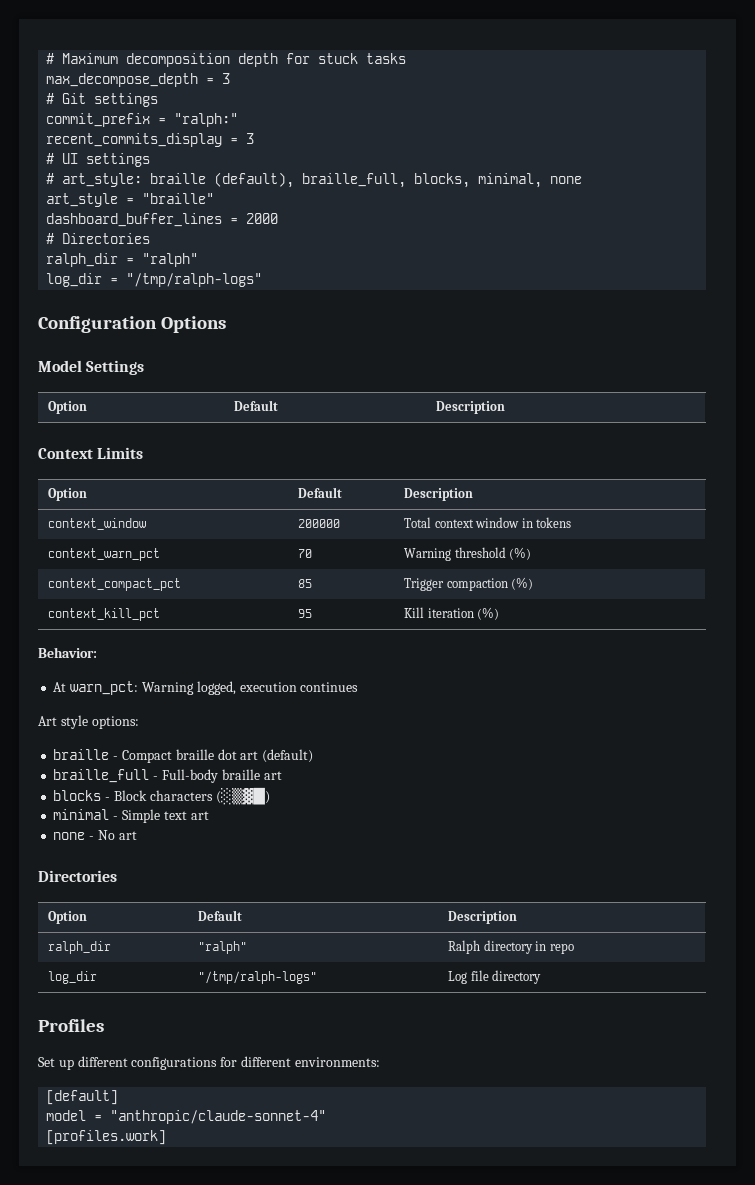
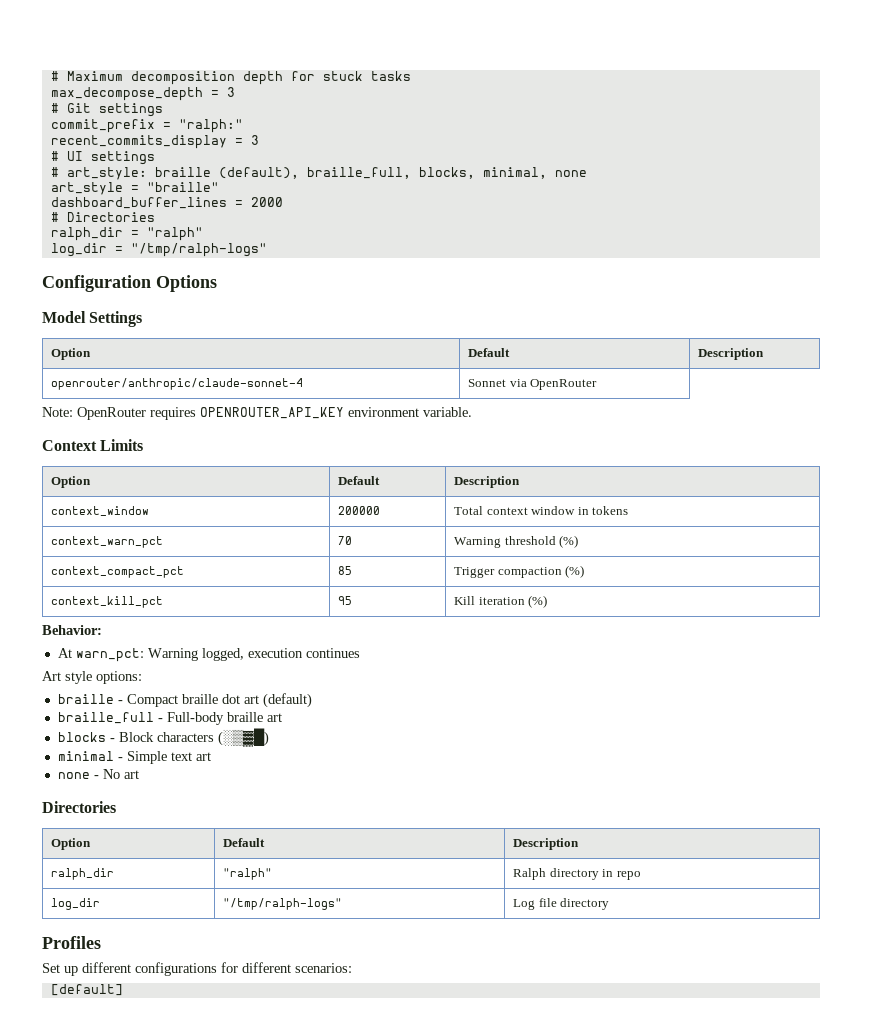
(506, 407) none -> [51,378,304,390] [468,379,598,390] [42,407,472,420] // openrouter/anthropic/claude-sonnet-4 | Sonnet via OpenRouter // Note: OpenRouter requires OPENROUTER_API_KEY environment variable.
[294,1057,380,1067] environments: -> [295,963,352,973] scenarios:
[46,1110,327,1124] [46,1130,167,1145] // model = "anthropic/claude-sonnet-4" // [profiles.work] -> (123, 990) none

